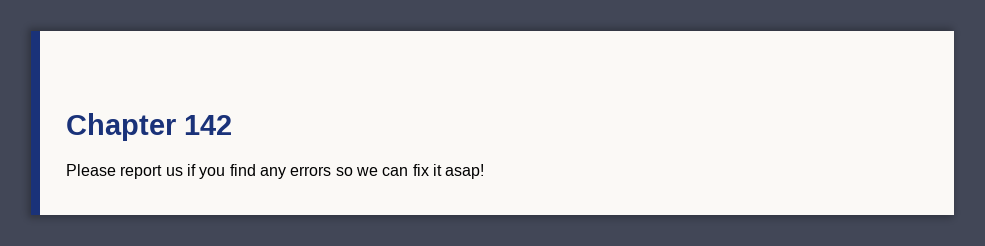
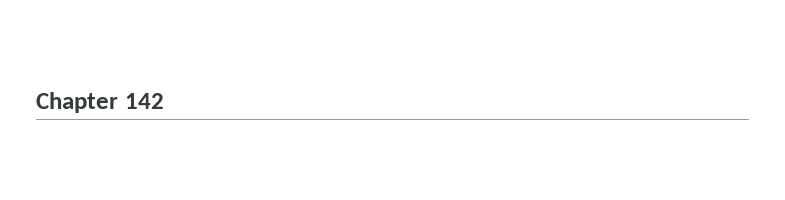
[66,164,485,179] // Please report us if you find any errors so we can fix it asap! -> (164, 101) none

